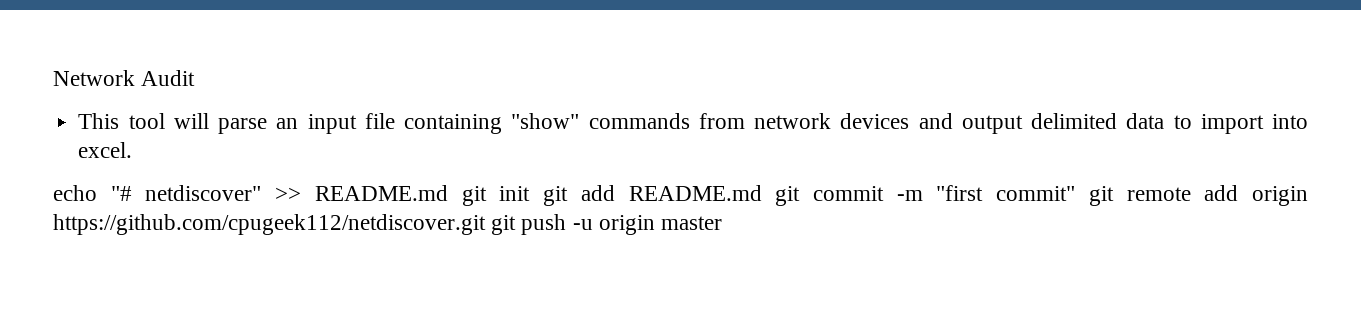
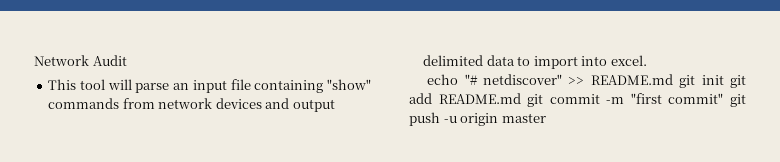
[1126,185,1308,206] [53,214,517,235] remote add origin https://github.com/cpugeek112/netdiscover.git git -> (746, 100) none

